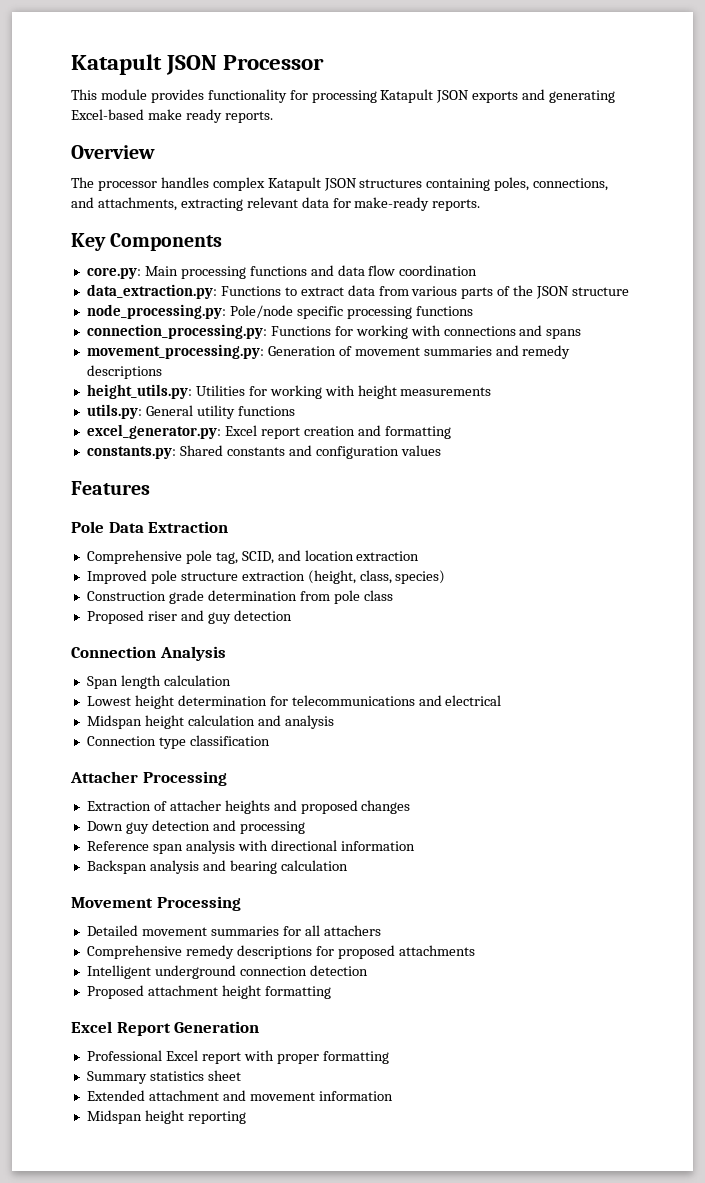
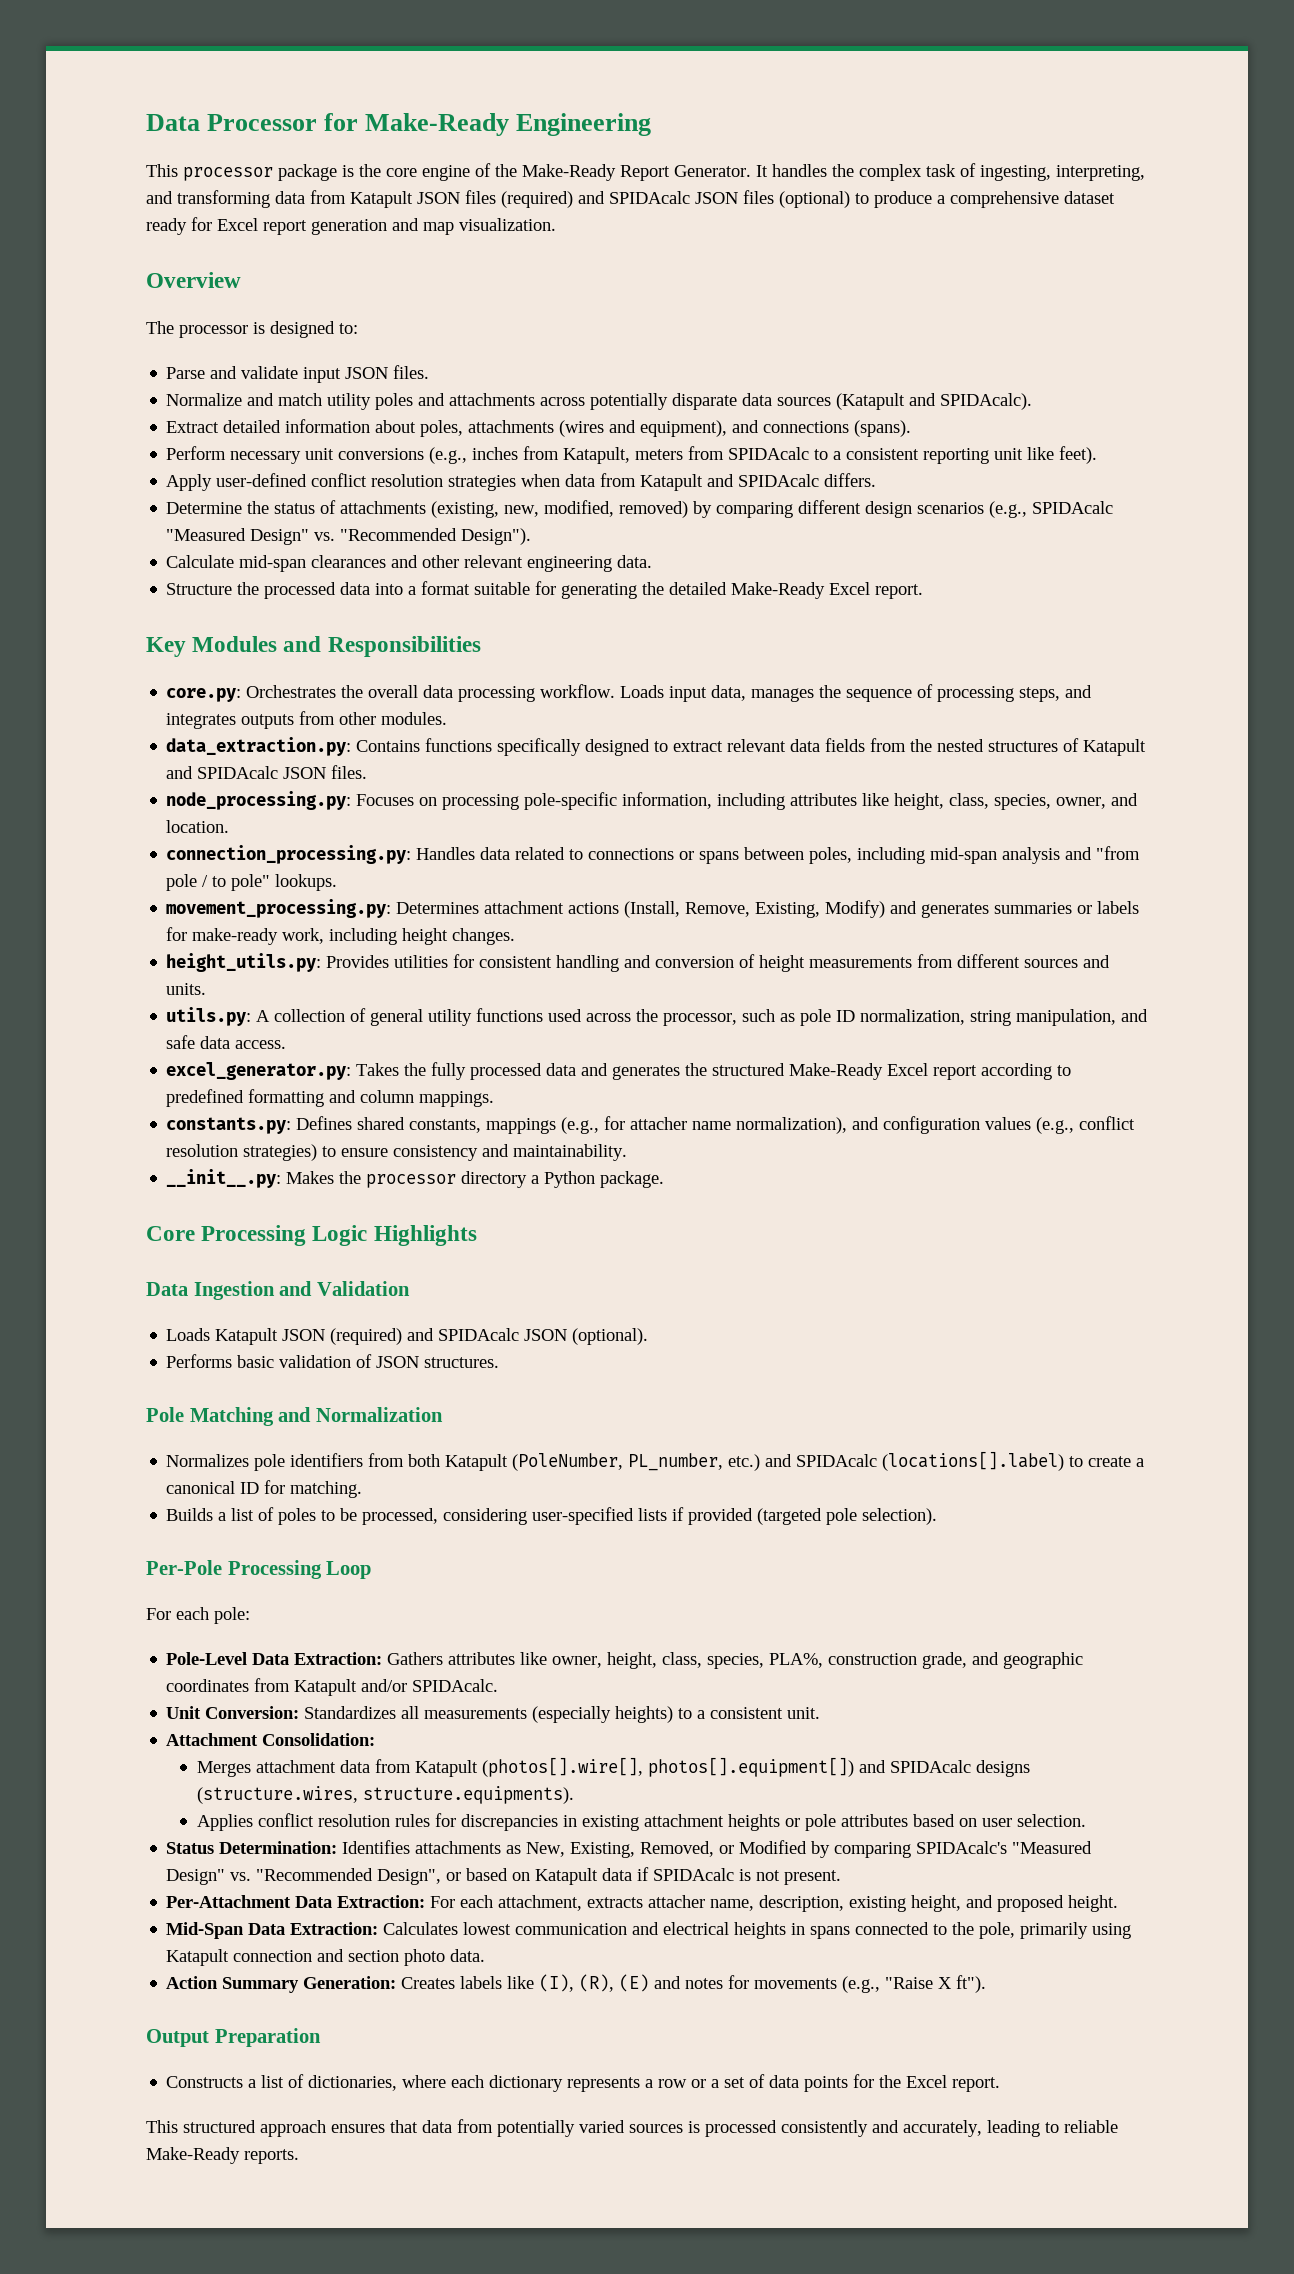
[71,54,325,75] [71,89,616,103] [71,109,273,123] [71,145,155,159] [71,177,609,191] [71,197,481,211] [71,233,223,251] [86,265,478,279] [86,284,630,299] [86,304,473,319] [86,324,582,339] [86,344,571,359] [86,365,162,379] [86,384,492,399] [86,404,295,419] [86,424,451,439] [86,445,441,459] [71,481,150,495] [71,521,229,533] [86,550,420,564] [86,570,446,584] [86,590,393,604] [86,610,292,624] [71,646,226,661] [86,675,231,689] [86,695,502,709] [86,715,334,729] [86,735,270,749] [70,771,227,786] [86,800,411,814] [86,820,305,834] [86,840,415,854] [86,860,348,874] [71,896,241,911] [86,925,381,936] [86,945,475,959] [86,965,368,979] [86,985,331,999] [71,1021,260,1036] [86,1050,389,1064] [86,1070,241,1084] [86,1090,393,1101] [86,1110,246,1124] Katapult JSON Processor // This module provides functionality for processing Katapult JSON exports and generating Excel-based make ready reports. // Overview // The processor handles complex Katapult JSON structures containing poles, connections, and attachments, extracting relevant data for make-ready reports. // Key Components // core.py: Main processing functions and data flow coordination // data_extraction.py: Functions to extract data from various parts of the JSON structure // node_processing.py: Pole/node specific processing functions // connection_processing.py: Functions for working with connections and spans // movement_processing.py: Generation of movement summaries and remedy descriptions // height_utils.py: Utilities for working with height measurements // utils.py: General utility functions // excel_generator.py: Excel report creation and formatting // constants.py: Shared constants and configuration values // Features // Pole Data Extraction // Comprehensive pole tag, SCID, and location extraction // Improved pole structure extraction (height, class, species) // Construction grade determination from pole class // Proposed riser and guy detection // Connection Analysis // Span length calculation // Lowest height determination for telecommunications and electrical // Midspan height calculation and analysis // Connection type classification // Attacher Processing // Extraction of attacher heights and proposed changes // Down guy detection and processing // Reference span analysis with directional information // Backspan analysis and bearing calculation // Movement Processing // Detailed movement summaries for all attachers // Comprehensive remedy descriptions for proposed attachments // Intelligent underground connection detection // Proposed attachment height formatting // Excel Report Generation // Professional Excel report with proper formatting // Summary statistics sheet // Extended attachment and movement information // Midspan height reporting -> [146,113,652,136] [146,163,1145,181] [146,190,1115,208] [146,217,556,235] [146,272,241,288] [146,321,358,338] [166,365,430,383] [166,393,1033,410] [166,419,912,437] [166,446,1098,464] [166,473,877,491] [166,500,1114,518] [166,528,532,545] [166,555,653,572] [166,581,924,599] [146,636,481,657] [166,684,1093,702] [166,711,448,729] [166,737,1147,756] [166,765,368,779] [166,791,1139,810] [166,820,230,833] [166,845,1141,864] [166,874,338,891] [166,899,1140,918] [166,927,516,945] [166,953,1111,972] [166,983,207,995] [166,1007,1149,1026] [166,1035,287,1049] [166,1062,1072,1080] [166,1089,495,1107] [166,1116,1136,1134] [166,1144,628,1161] [166,1169,665,1188] [146,1225,477,1246] [146,1281,410,1300] [166,1328,649,1345] [166,1354,500,1368] [146,1407,443,1426] [166,1451,1145,1471] [166,1480,363,1498] [166,1507,938,1525] [146,1560,372,1579] [146,1607,250,1624] [166,1652,1084,1669] [166,1678,499,1696] [166,1706,821,1723] [166,1733,376,1746] [196,1757,1030,1777] [196,1786,574,1804] [196,1813,1086,1831] [166,1840,1093,1858] [166,1867,842,1885] [166,1895,1119,1912] [166,1922,1132,1939] [166,1949,486,1966] [166,1974,987,1993] [146,2028,321,2047] [166,2074,1001,2092] [146,2119,1118,2137] [146,2147,299,2164] Data Processor for Make-Ready Engineering // This processor package is the core engine of the Make-Ready Report Generator. It handles the complex task of ingesting, interpreting, and transforming data from Katapult JSON files (required) and SPIDAcalc JSON files (optional) to produce a comprehensive dataset ready for Excel report generation and map visualization. // Overview // The processor is designed to: // Parse and validate input JSON files. // Normalize and match utility poles and attachments across potentially disparate data sources (Katapult and SPIDAcalc). // Extract detailed information about poles, attachments (wires and equipment), and connections (spans). // Perform necessary unit conversions (e.g., inches from Katapult, meters from SPIDAcalc to a consistent reporting unit like feet). // Apply user-defined conflict resolution strategies when data from Katapult and SPIDAcalc differs. // Determine the status of attachments (existing, new, modified, removed) by comparing different design scenarios (e.g., SPIDAcalc "Measured Design" vs. "Recommended Design"). // Calculate mid-span clearances and other relevant engineering data. // Structure the processed data into a format suitable for generating the detailed Make-Ready Excel report. // Key Modules and Responsibilities // core.py: Orchestrates the overall data processing workflow. Loads input data, manages the sequence of processing steps, and integrates outputs from other modules. // data_extraction.py: Contains functions specifically designed to extract relevant data fields from the nested structures of Katapult and SPIDAcalc JSON files. // node_processing.py: Focuses on processing pole-specific information, including attributes like height, class, species, owner, and location. // connection_processing.py: Handles data related to connections or spans between poles, including mid-span analysis and "from pole / to pole" lookups. // movement_processing.py: Determines attachment actions (Install, Remove, Existing, Modify) and generates summaries or labels for make-ready work, including height changes. // height_utils.py: Provides utilities for consistent handling and conversion of height measurements from different sources and units. // utils.py: A collection of general utility functions used across the processor, such as pole ID normalization, string manipulation, and safe data access. // excel_generator.py: Takes the fully processed data and generates the structured Make-Ready Excel report according to predefined formatting and column mappings. // constants.py: Defines shared constants, mappings (e.g., for attacher name normalization), and configuration values (e.g., conflict resolution strategies) to ensure consistency and maintainability. // __init__.py: Makes the processor directory a Python package. // Core Processing Logic Highlights // Data Ingestion and Validation // Loads Katapult JSON (required) and SPIDAcalc JSON (optional). // Performs basic validation of JSON structures. // Pole Matching and Normalization // Normalizes pole identifiers from both Katapult (PoleNumber, PL_number, etc.) and SPIDAcalc (locations[].label) to create a canonical ID for matching. // Builds a list of poles to be processed, considering user-specified lists if provided (targeted pole selection). // Per-Pole Processing Loop // For each pole: // Pole-Level Data Extraction: Gathers attributes like owner, height, class, species, PLA%, construction grade, and geographic coordinates from Katapult and/or SPIDAcalc. // Unit Conversion: Standardizes all measurements (especially heights) to a consistent unit. // Attachment Consolidation: // Merges attachment data from Katapult (photos[].wire[], photos[].equipment[]) and SPIDAcalc designs (structure.wires, structure.equipments). // Applies conflict resolution rules for discrepancies in existing attachment heights or pole attributes based on user selection. // Status Determination: Identifies attachments as New, Existing, Removed, or Modified by comparing SPIDAcalc's "Measured Design" vs. "Recommended Design", or based on Katapult data if SPIDAcalc is not present. // Per-Attachment Data Extraction: For each attachment, extracts attacher name, description, existing height, and proposed height. // Mid-Span Data Extraction: Calculates lowest communication and electrical heights in spans connected to the pole, primarily using Katapult connection and section photo data. // Action Summary Generation: Creates labels like (I), (R), (E) and notes for movements (e.g., "Raise X ft"). // Output Preparation // Constructs a list of dictionaries, where each dictionary represents a row or a set of data points for the Excel report. // This structured approach ensures that data from potentially varied sources is processed consistently and accurately, leading to reliable Make-Ready reports.

